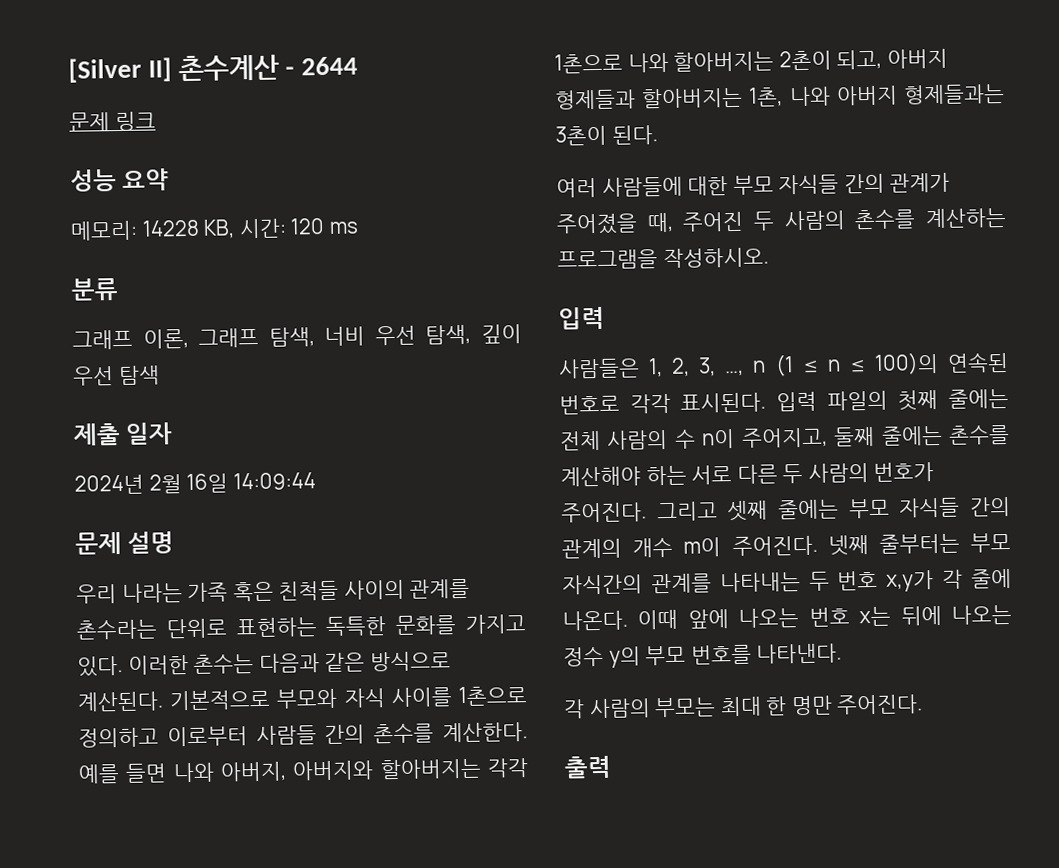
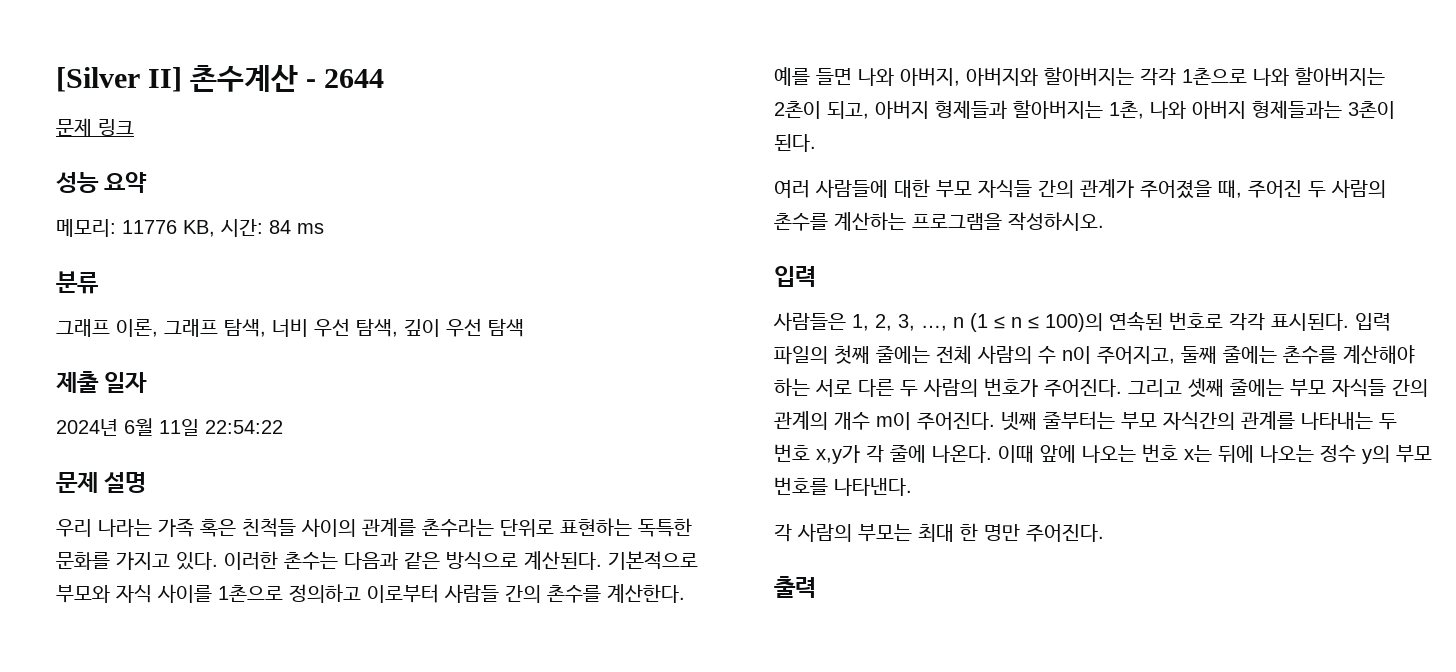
[141,219,200,237] 14228 -> [122,220,177,234] 11776
[290,217,326,235] 120 -> [269,220,291,234] 84
[148,472,316,494] 2월 16일 14:09:44 -> [124,418,283,436] 6월 11일 22:54:22

